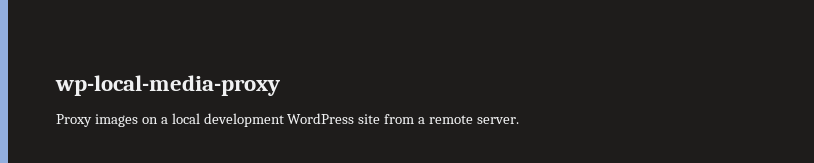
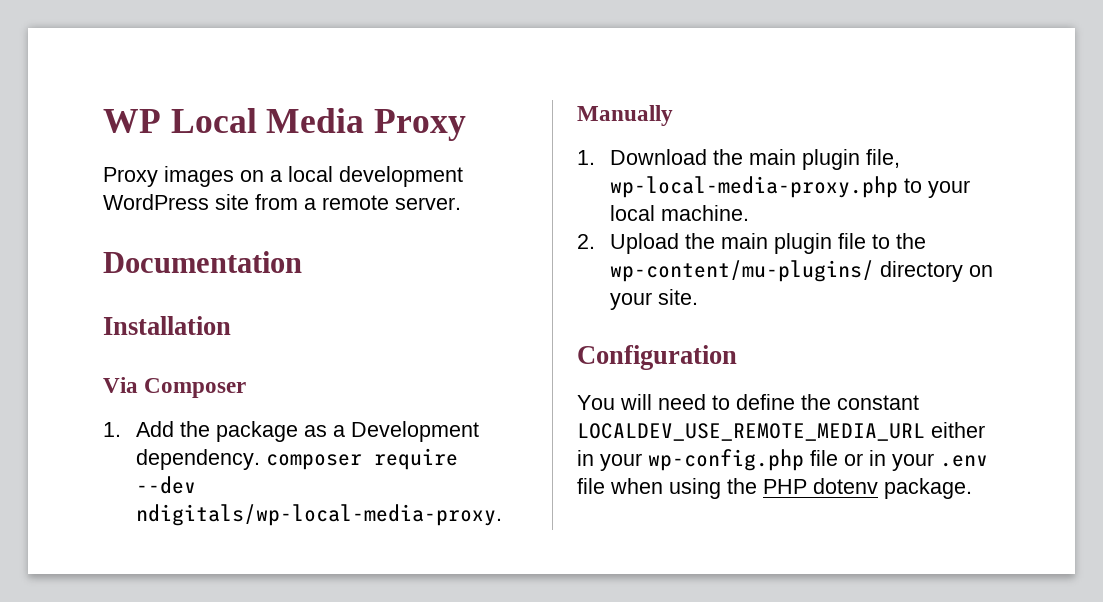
[55,75,280,96] wp-local-media-proxy -> [103,108,466,141] WP Local Media Proxy
(520, 120) none -> [103,251,302,273] [103,316,231,335] [103,377,247,398] [103,421,480,442] [136,448,459,470] [136,476,197,494] [136,504,503,526] [577,105,673,126] [577,149,901,170] [610,176,971,198] [610,205,750,221] [577,233,927,254] [610,260,994,282] [610,289,699,310] [577,345,737,370] [577,394,919,410] [577,422,985,441] [577,449,988,471] [577,478,972,499] // Documentation // Installation // Via Composer // 1. Add the package as a Development dependency. composer require --dev ndigitals/wp-local-media-proxy. // Manually // 1. Download the main plugin file, wp-local-media-proxy.php to your local machine. // 2. Upload the main plugin file to the wp-content/mu-plugins/ directory on your site. // Configuration // You will need to define the constant LOCALDEV_USE_REMOTE_MEDIA_URL either in your wp-config.php file or in your .env file when using the PHP dotenv package.

